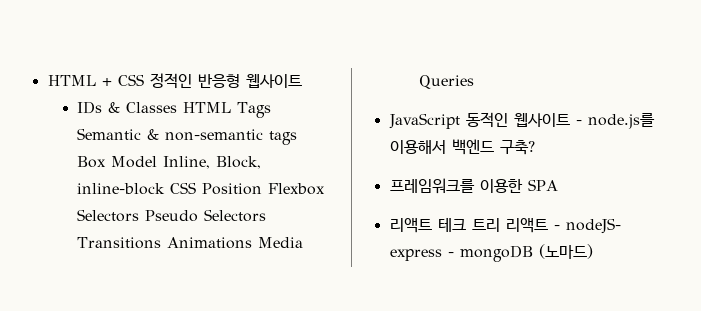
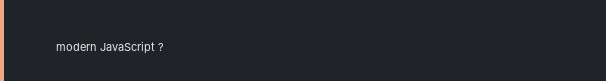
[47,73,302,89] [77,101,272,118] [77,128,298,145] [77,156,262,169] [77,182,326,195] [77,209,267,222] [77,237,304,249] [419,75,475,89] [388,112,655,129] [389,139,535,155] [389,178,558,194] [389,217,621,234] [389,244,593,262] HTML + CSS 정적인 반응형 웹사이트 // IDs & Classes HTML Tags Semantic & non-semantic tags Box Model Inline, Block, inline-block CSS Position Flexbox Selectors Pseudo Selectors Transitions Animations Media Queries // JavaScript 동적인 웹사이트 - node.js를 이용해서 백엔드 구축? // 프레임워크를 이용한 SPA // 리액트 테크 트리 리액트 - nodeJS- express - mongoDB (노마드) -> [56,41,164,54] modern JavaScript ?

